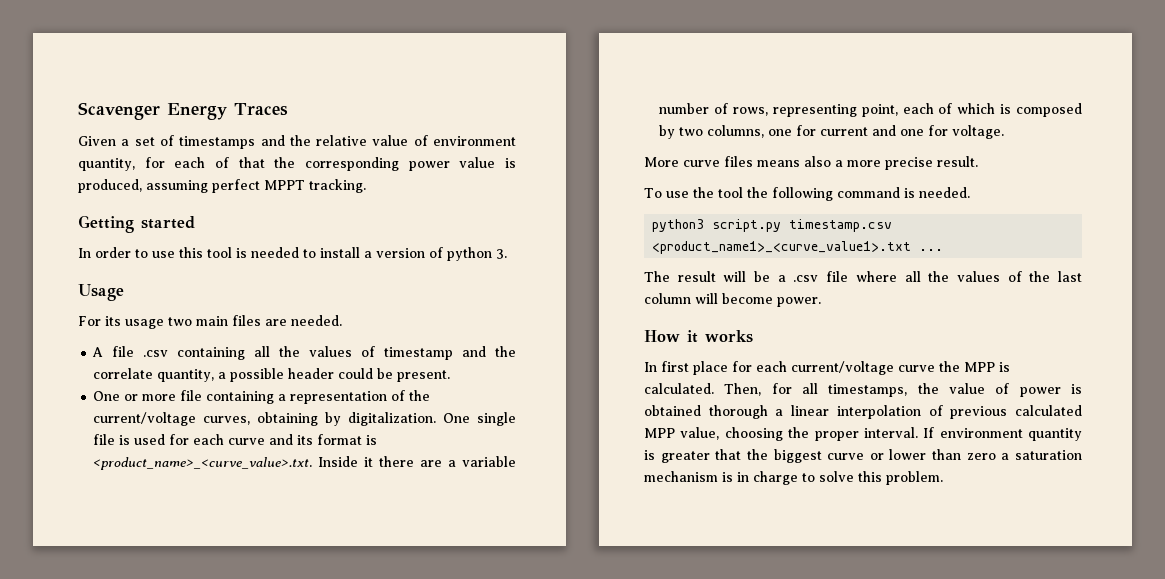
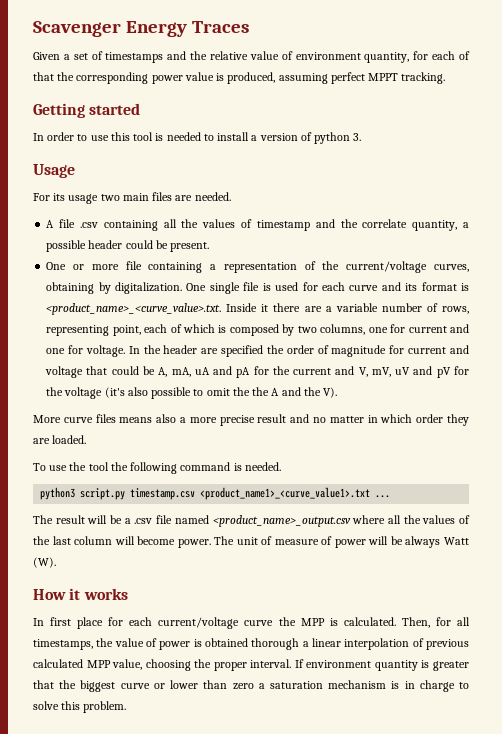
(1005, 132) none -> [128,345,470,357] [45,366,469,378] [46,387,338,399] In the header are specified the order of magnitude for current and voltage that could be A, mA, uA and pA for the current and V, mV, uV and pV for the voltage (it's also possible to omit the the A and the V).
[937,156,978,167] result. -> [257,414,470,426] [33,435,87,444] result and no matter in which order they are loaded.
(849, 276) none -> [174,515,351,527] named <product_name>_output.csv
(821, 302) none -> [214,536,470,548] [33,557,56,568] The unit of measure of power will be always Watt (W).

